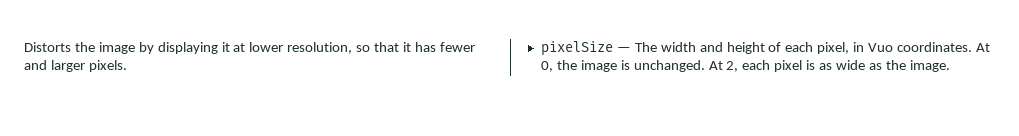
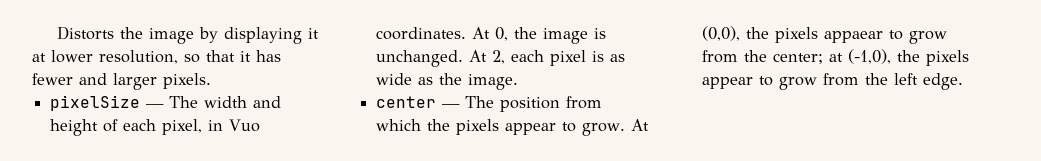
(950, 66) none -> [376,96,603,112] [376,119,650,136] [702,26,948,44] [702,49,970,66] [702,73,964,90] // center — The position from which the pixels appear to grow. At (0,0), the pixels appaear to grow from the center; at (-1,0), the pixels appear to grow from the left edge.

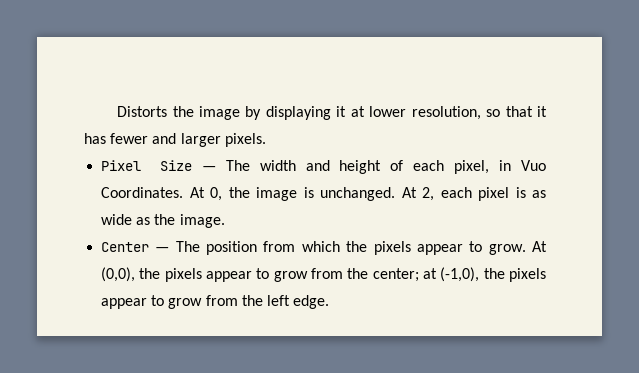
[50,95,141,111] pixelSize -> [101,160,192,171] Pixel Size
[376,27,467,40] coordinates. -> [101,187,184,198] Coordinates.
[376,96,437,108] center -> [101,242,150,252] Center
[824,31,884,43] appaear -> [206,271,253,282] appear

